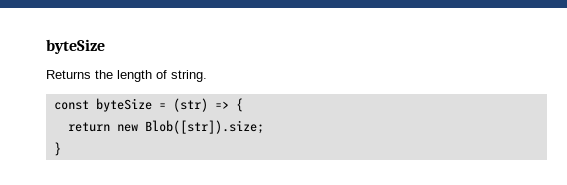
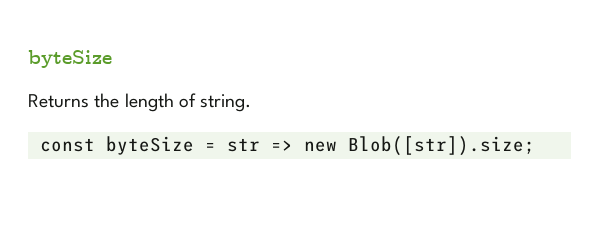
[172,98,243,112] [67,122,110,132] (str) => { // return -> [226,138,293,152] str =>
[53,142,61,156] // } -> (535, 146) none

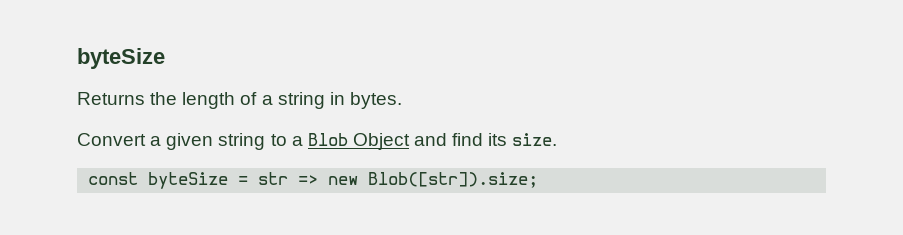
[200,94,252,112] string. -> [261,92,402,109] [77,133,558,150] a string in bytes. // Convert a given string to a Blob Object and find its size.

